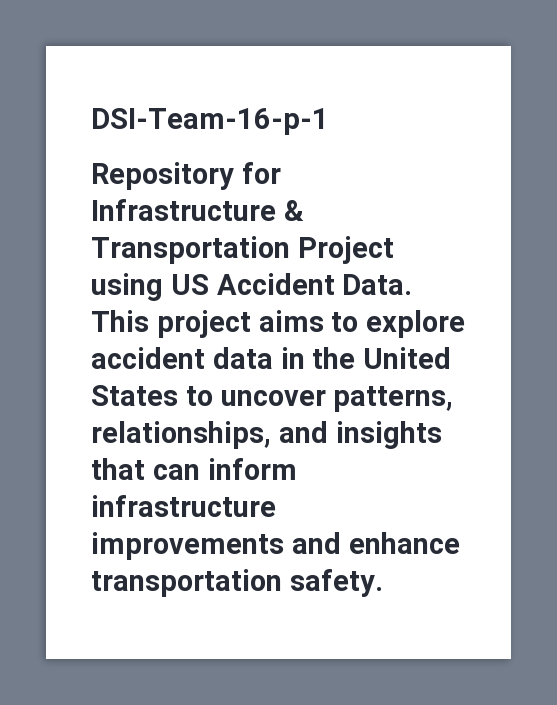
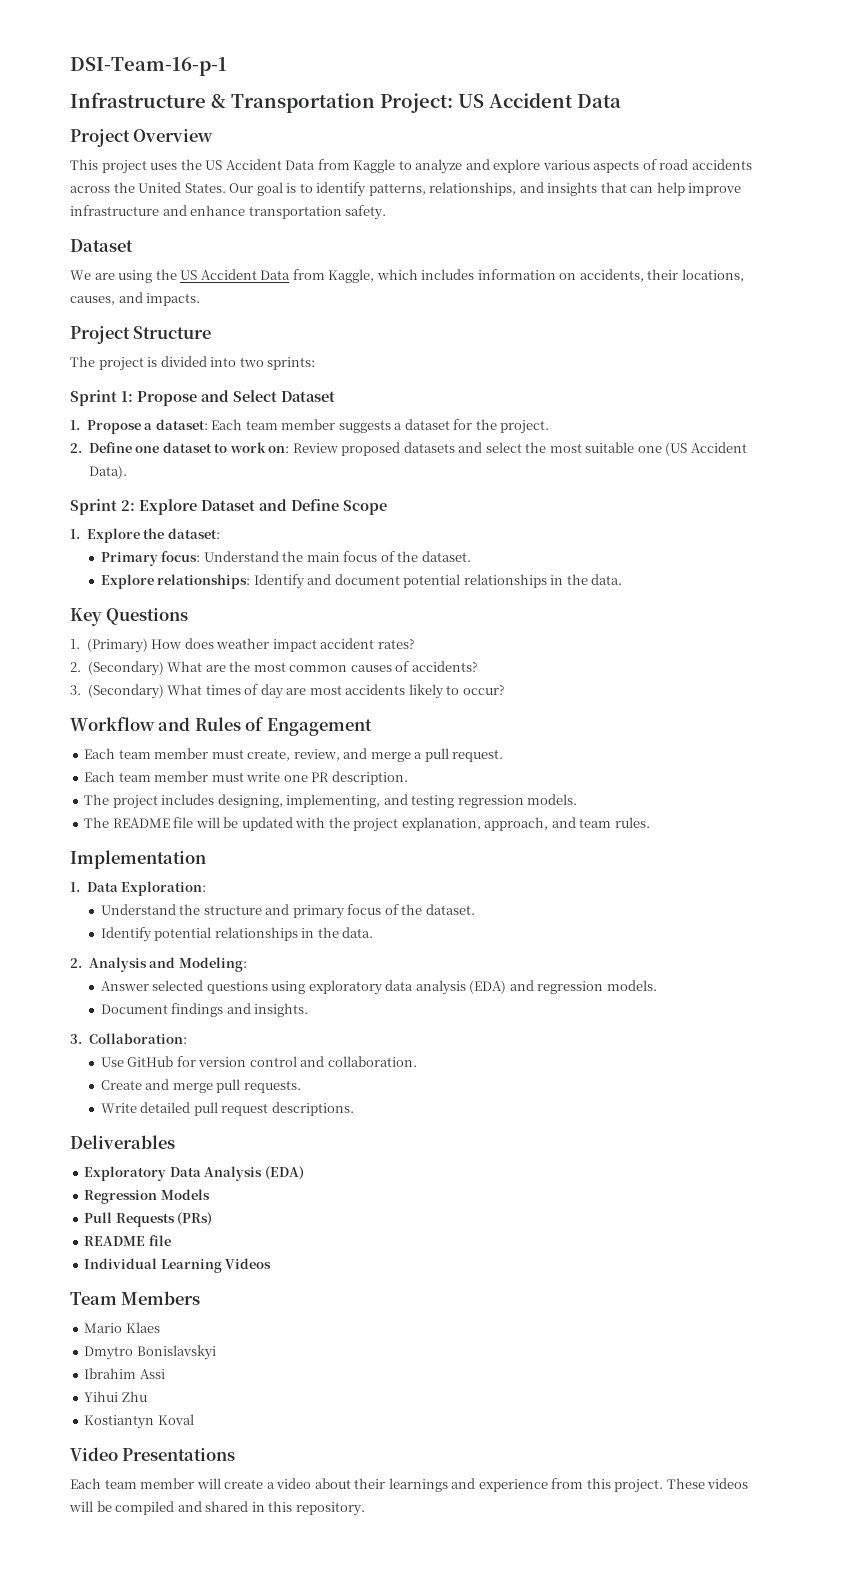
[91,162,281,190] Repository for -> (227, 66) none
[297,236,394,264] [91,273,413,301] [91,310,466,338] [91,347,452,369] [91,385,326,406] Project using US Accident Data. This project aims to explore accident data in the United States to uncover -> [380,93,621,113] [70,129,214,147] [70,159,752,174] [70,182,367,197] Project: US Accident Data // Project Overview // This project uses the US Accident Data from Kaggle to analyze and explore various aspects of road accidents across the United States. Our goal is to identify
[207,458,297,480] [91,495,276,517] [91,532,284,560] inform infrastructure improvements -> [656,182,742,196] [70,205,159,216] help improve infrastructure
(383, 583) none -> [70,239,133,252] [70,269,744,283] [70,292,201,306] [70,326,212,344] [70,356,316,371] [70,390,335,406] [70,419,550,434] [70,442,747,456] [88,465,127,479] [70,499,387,515] [70,528,220,543] [100,551,471,566] [100,574,623,589] [70,608,189,626] [70,638,415,653] [70,661,478,676] [70,684,505,699] [70,717,372,736] [84,748,504,762] [84,771,408,785] [84,794,578,809] [84,817,650,832] [70,850,206,869] [70,881,207,896] [100,904,475,919] [100,927,374,942] [70,957,247,972] [100,980,657,995] [100,1003,309,1017] [70,1033,187,1044] [100,1056,417,1067] [100,1079,301,1093] [100,1102,354,1116] [70,1135,175,1149] [84,1166,304,1181] [84,1189,210,1204] [84,1212,213,1227] [84,1235,171,1246] [84,1258,272,1273] [70,1291,201,1305] [84,1322,160,1333] [84,1345,216,1360] [84,1368,165,1379] [84,1391,147,1402] [84,1414,194,1429] [70,1447,236,1461] [70,1478,749,1493] [69,1501,365,1516] // Dataset // We are using the US Accident Data from Kaggle, which includes information on accidents, their locations, causes, and impacts. // Project Structure // The project is divided into two sprints: // Sprint 1: Propose and Select Dataset // 1. Propose a dataset: Each team member suggests a dataset for the project. // 2. Define one dataset to work on: Review proposed datasets and select the most suitable one (US Accident Data). // Sprint 2: Explore Dataset and Define Scope // 1. Explore the dataset: // Primary focus: Understand the main focus of the dataset. // Explore relationships: Identify and document potential relationships in the data. // Key Questions // 1. (Primary) How does weather impact accident rates? // 2. (Secondary) What are the most common causes of accidents? // 3. (Secondary) What times of day are most accidents likely to occur? // Workflow and Rules of Engagement // Each team member must create, review, and merge a pull request. // Each team member must write one PR description. // The project includes designing, implementing, and testing regression models. // The README file will be updated with the project explanation, approach, and team rules. // Implementation // 1. Data Exploration: // Understand the structure and primary focus of the dataset. // Identify potential relationships in the data. // 2. Analysis and Modeling: // Answer selected questions using exploratory data analysis (EDA) and regression models. // Document findings and insights. // 3. Collaboration: // Use GitHub for version control and collaboration. // Create and merge pull requests. // Write detailed pull request descriptions. // Deliverables // Exploratory Data Analysis (EDA) // Regression Models // Pull Requests (PRs) // README file // Individual Learning Videos // Team Members // Mario Klaes // Dmytro Bonislavskyi // Ibrahim Assi // Yihui Zhu // Kostiantyn Koval // Video Presentations // Each team member will create a video about their learnings and experience from this project. These videos will be compiled and shared in this repository.

